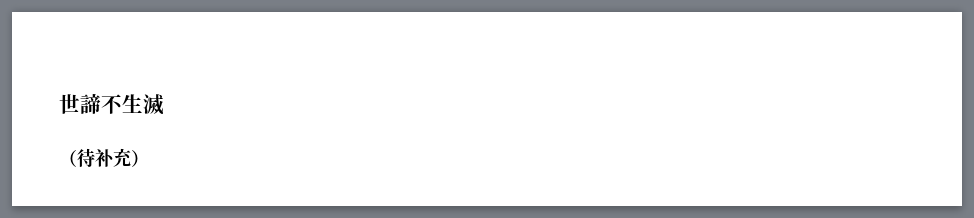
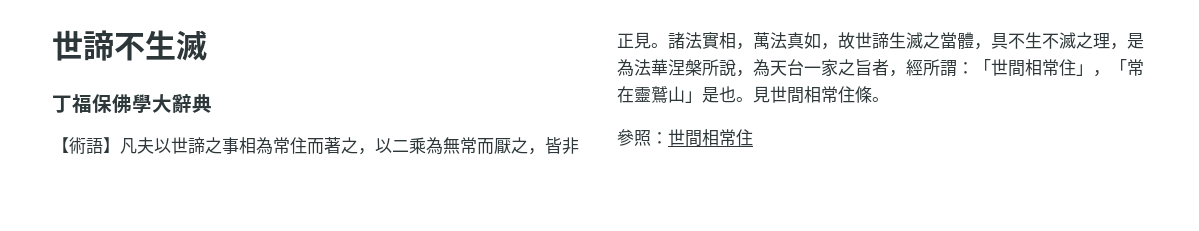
[59,148,149,167] （待补充） -> [52,94,212,114] [52,137,579,155] [617,32,1144,50] [617,59,1144,77] [617,86,889,104] [617,129,753,147] 丁福保佛學大辭典 // 【術語】凡夫以世諦之事相為常住而著之，以二乘為無常而厭之，皆非正見。諸法實相，萬法真如，故世諦生滅之當體，具不生不滅之理，是為法華涅槃所說，為天台一家之旨者，經所謂：「世間相常住」，「常在靈鷲山」是也。見世間相常住條。 // 參照：世間相常住

